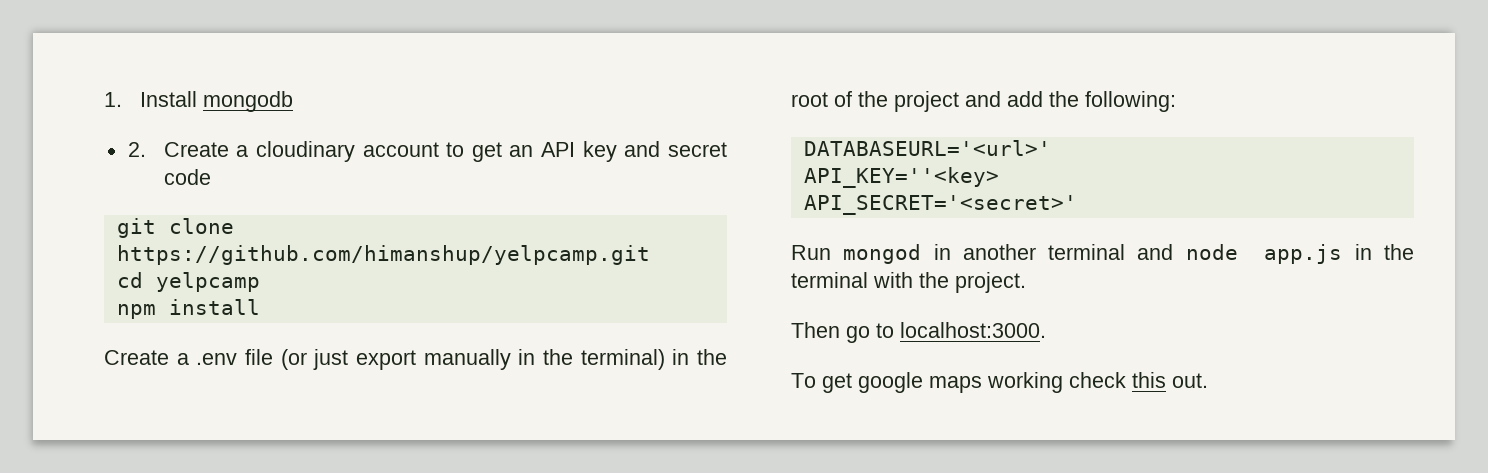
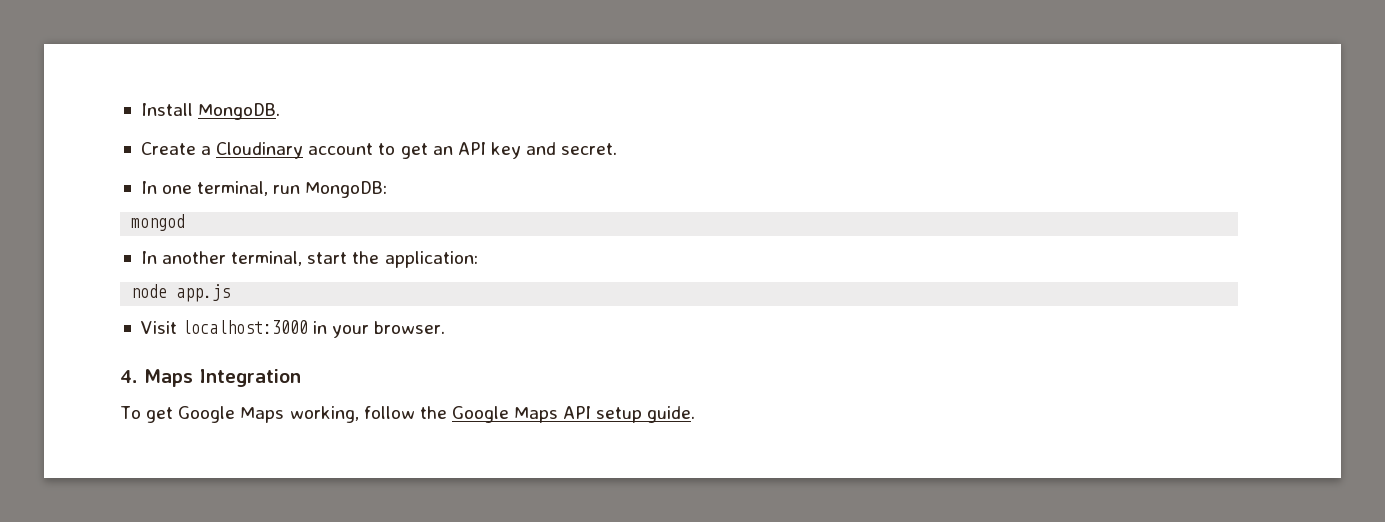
[104,91,294,112] [127,141,355,162] 1. Install mongodb // 2. Create a cloudinary -> [140,103,281,120] [140,142,304,159] Install MongoDB. // Create a Cloudinary
[668,142,727,157] [163,169,211,185] [116,218,234,238] [116,245,650,265] [116,272,260,292] [116,299,260,319] [104,349,727,370] [791,91,1176,112] [803,140,1051,156] [803,167,999,188] [803,195,1077,215] [791,244,1414,264] [791,272,1026,293] [791,322,1046,343] [791,372,1208,393] secret code // git clone https://github.com/himanshup/yelpcamp.git // cd yelpcamp // npm install // Create a .env file (or just export manually in the terminal) in the root of the project and add the following: // DATABASEURL='<url>' // API_KEY=''<key> // API_SECRET='<secret>' // Run mongod in another terminal and node app.js in the terminal with the project. // Then go to localhost:3000. // To get google maps working check this out. -> [561,143,618,155] [140,181,388,198] [131,214,186,231] [140,251,478,268] [131,284,231,302] [140,320,446,338] [120,369,301,387] [120,406,696,423] secret. // In one terminal, run MongoDB: // mongod // In another terminal, start the application: // node app.js // Visit localhost:3000 in your browser. // 4. Maps Integration // To get Google Maps working, follow the Google Maps API setup guide.

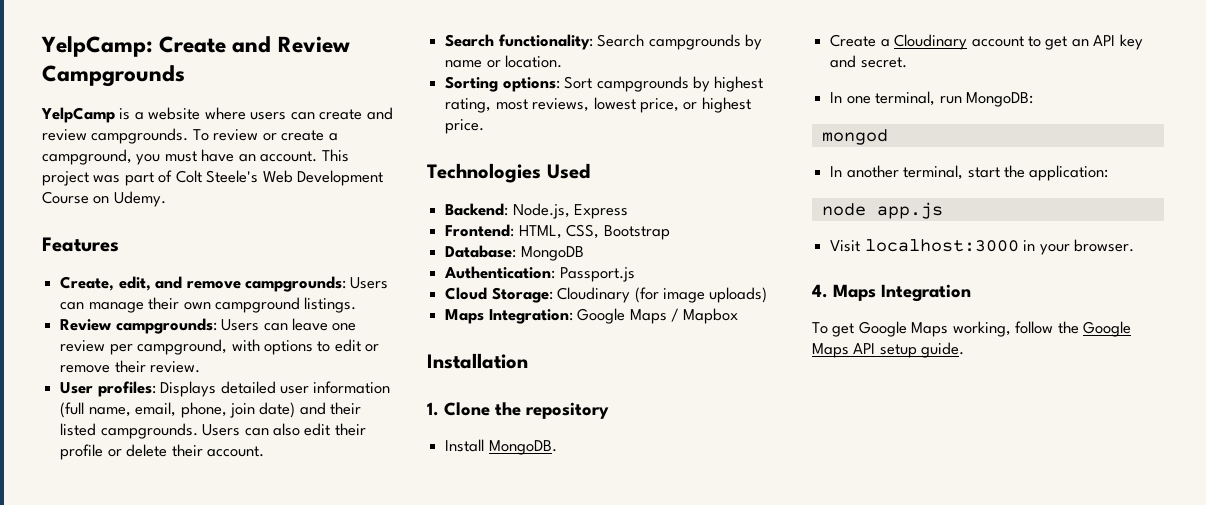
(140, 109) none -> [41,36,350,57] [42,65,185,87] [41,107,393,123] [42,128,338,144] [42,149,349,165] [42,170,384,186] [42,191,166,207] [42,237,119,252] [60,276,389,292] [60,297,357,313] [60,318,357,334] [60,339,380,355] [60,360,201,373] [60,381,391,397] [60,402,362,418] [60,423,366,439] [60,444,264,460] [445,34,762,50] [445,55,563,68] [445,76,764,92] [445,97,751,113] [445,119,485,134] [427,163,590,183] [445,203,629,219] [445,224,670,240] [445,245,584,261] [444,266,635,282] [445,287,768,303] [445,308,739,324] [427,353,528,369] [427,402,609,419] YelpCamp: Create and Review Campgrounds // YelpCamp is a website where users can create and review campgrounds. To review or create a campground, you must have an account. This project was part of Colt Steele's Web Development Course on Udemy. // Features // Create, edit, and remove campgrounds: Users can manage their own campground listings. // Review campgrounds: Users can leave one review per campground, with options to edit or remove their review. // User profiles: Displays detailed user information (full name, email, phone, join date) and their listed campgrounds. Users can also edit their profile or delete their account. // Search functionality: Search campgrounds by name or location. // Sorting options: Sort campgrounds by highest rating, most reviews, lowest price, or highest price. // Technologies Used // Backend: Node.js, Express // Frontend: HTML, CSS, Bootstrap // Database: MongoDB // Authentication: Passport.js // Cloud Storage: Cloudinary (for image uploads) // Maps Integration: Google Maps / Mapbox // Installation // 1. Clone the repository //

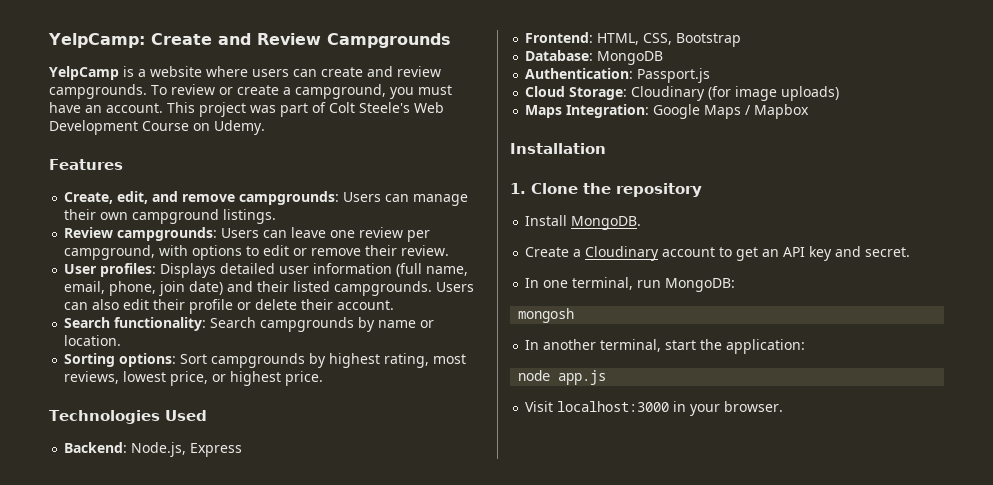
[821,129,888,145] mongod -> [518,308,575,323] mongosh
[812,284,971,302] [812,321,1132,337] [812,342,965,358] // 4. Maps Integration // To get Google Maps working, follow the Google Maps API setup guide. -> (784, 406) none

